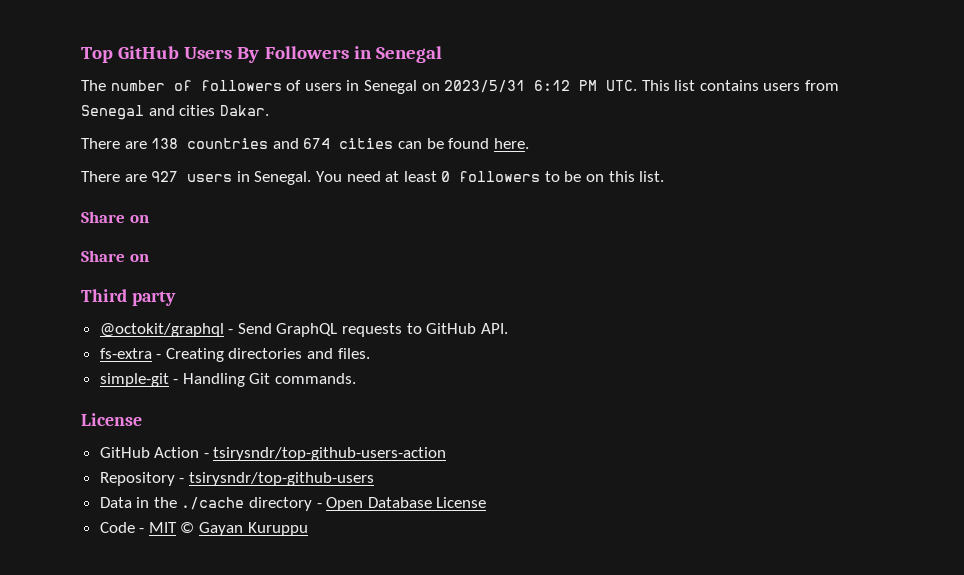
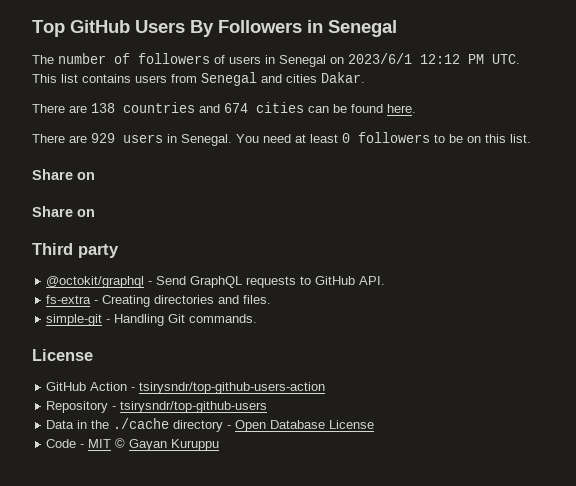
[444,80,571,93] 2023/5/31 6:12 -> [348,53,460,64] 2023/6/1 12:12
[151,171,179,182] 927 -> [91,133,115,143] 929

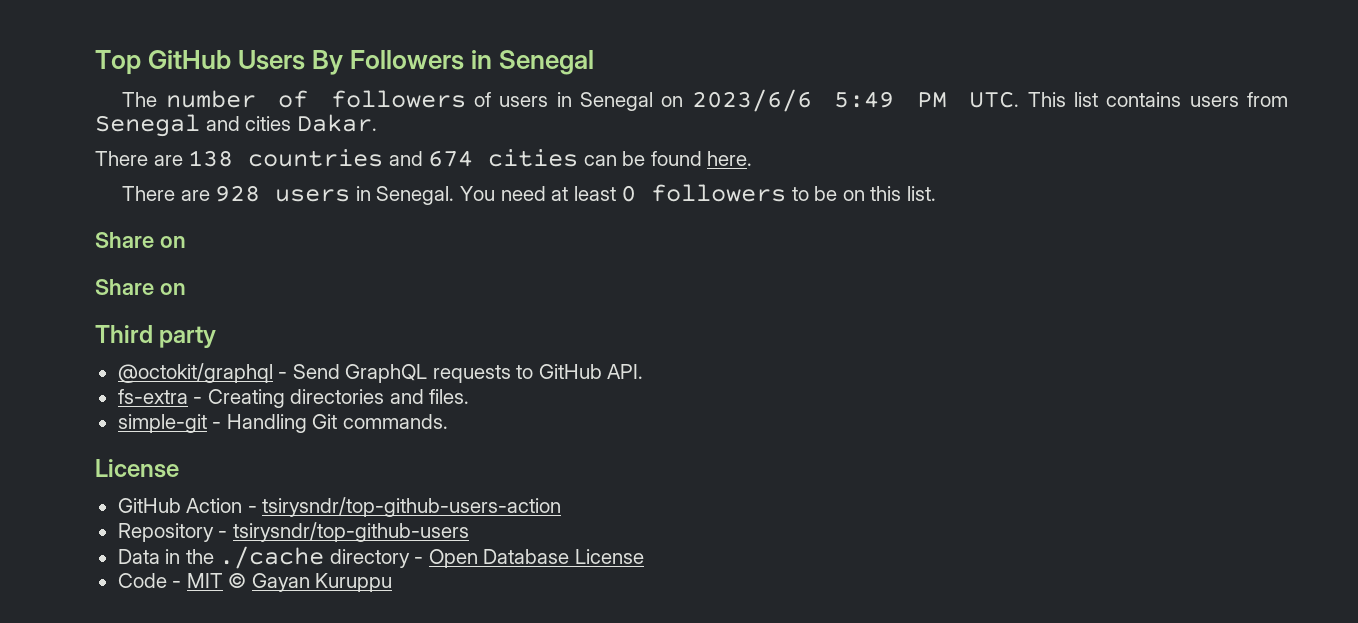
[348,53,460,64] 2023/6/1 12:12 -> [691,89,895,112] 2023/6/6 5:49
[91,133,115,143] 929 -> [215,185,261,202] 928

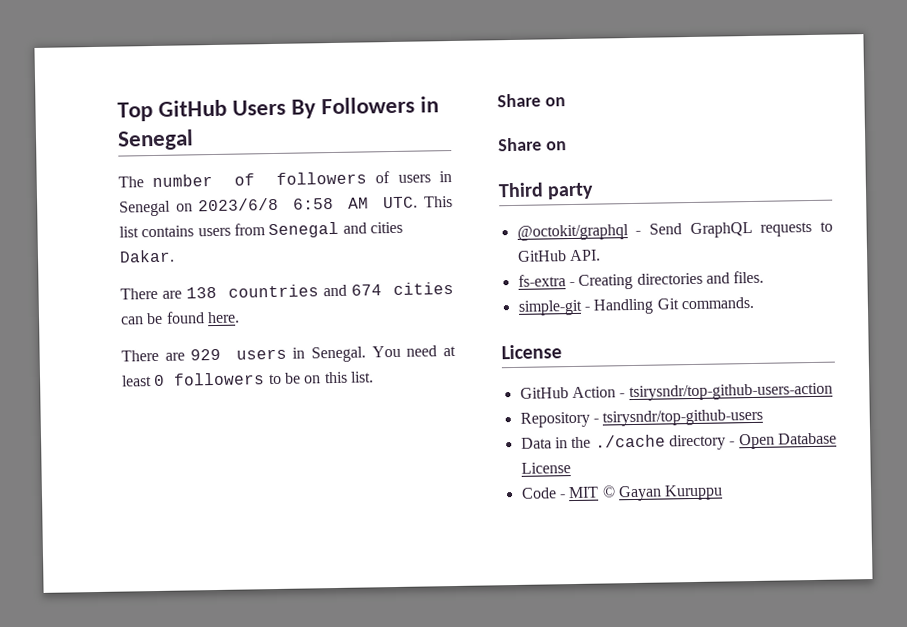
[691,89,947,112] 2023/6/6 5:49 PM -> [198,197,370,212] 2023/6/8 6:58 AM
[215,185,261,202] 928 -> [190,348,222,361] 929

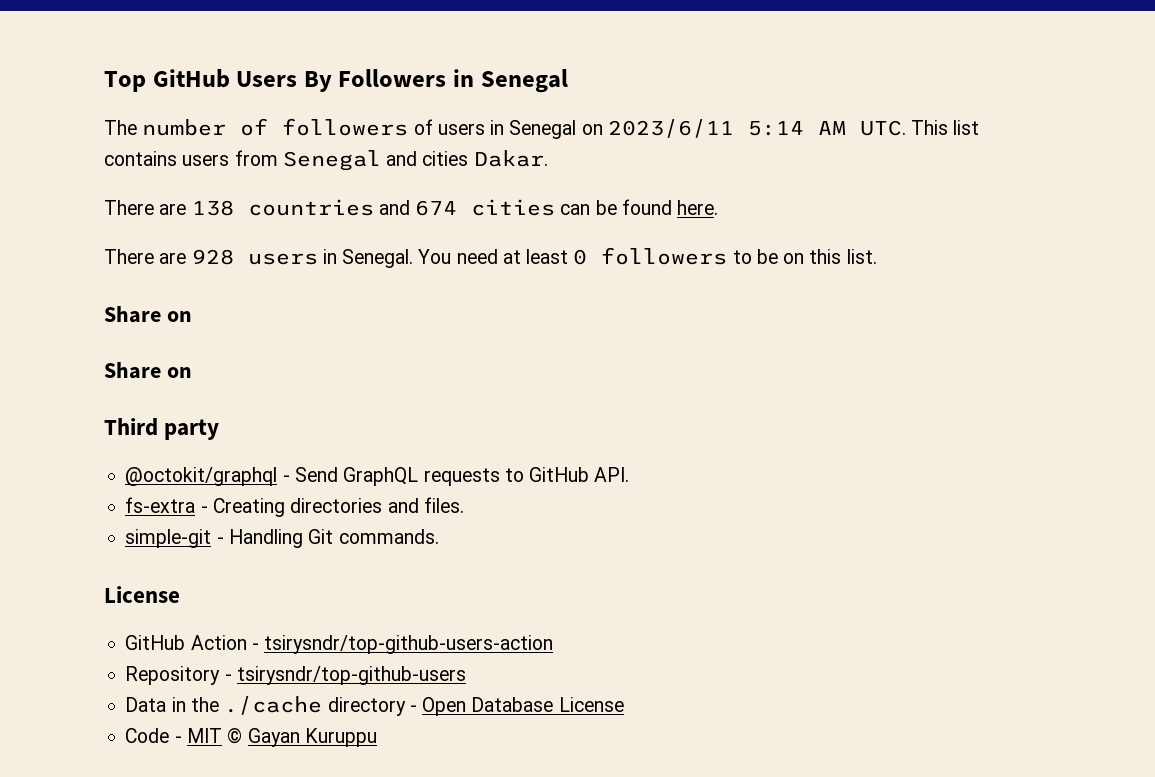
[198,197,335,212] 2023/6/8 6:58 -> [607,119,804,138] 2023/6/11 5:14
[190,348,222,361] 929 -> [191,249,234,265] 928

